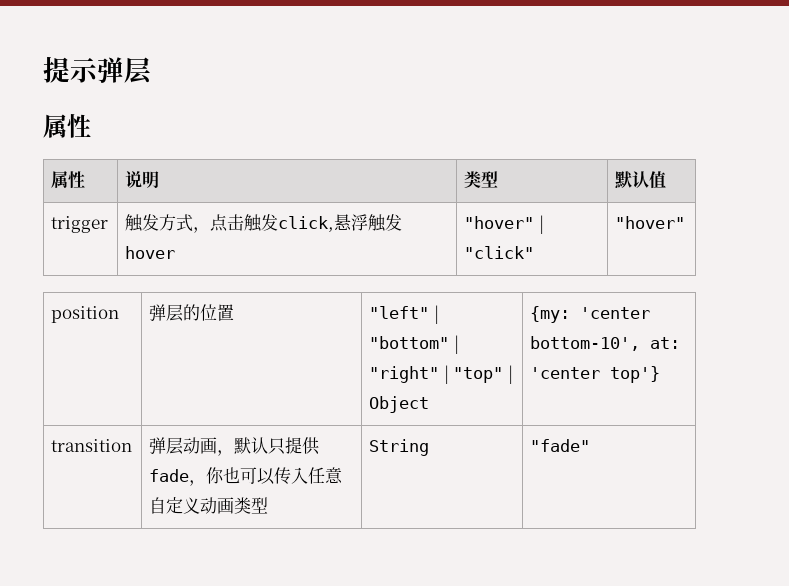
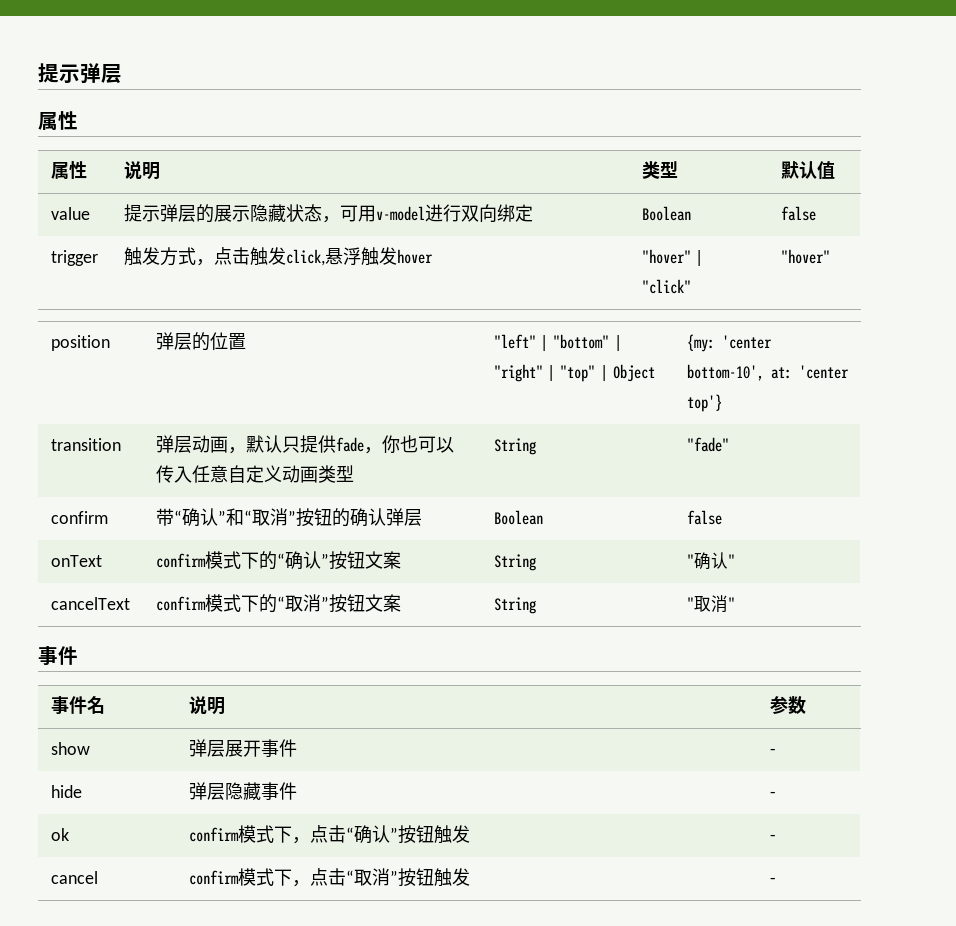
(667, 180) none -> [50,207,90,220] [123,204,533,223] [641,206,691,221] [780,206,816,221] // value | 提示弹层的展示隐藏状态，可用v-model进行双向绑定 | Boolean | false
(591, 445) none -> [50,511,108,524] [155,508,422,527] [493,510,543,525] [686,510,722,525] [50,555,102,567] [155,551,401,570] [493,554,536,571] [686,552,735,570] [50,597,130,610] [155,594,401,613] [493,597,536,614] [686,595,735,613] [38,646,78,665] [50,696,105,714] [188,696,225,715] [769,696,806,714] [50,742,90,755] [188,739,297,757] [769,748,776,755] [50,785,82,798] [188,782,297,801] [769,791,776,798] [50,828,69,841] [188,825,470,844] [769,834,776,841] [50,871,98,884] [188,868,470,887] [769,877,776,884] // confirm | 带“确认”和“取消”按钮的确认弹层 | Boolean | false // onText | confirm模式下的“确认”按钮文案 | String | "确认" // cancelText | confirm模式下的“取消”按钮文案 | String | "取消" // 事件 // 事件名 | 说明 | 参数 // show | 弹层展开事件 | - // hide | 弹层隐藏事件 | - // ok | confirm模式下，点击“确认”按钮触发 | - // cancel | confirm模式下，点击“取消”按钮触发 | -

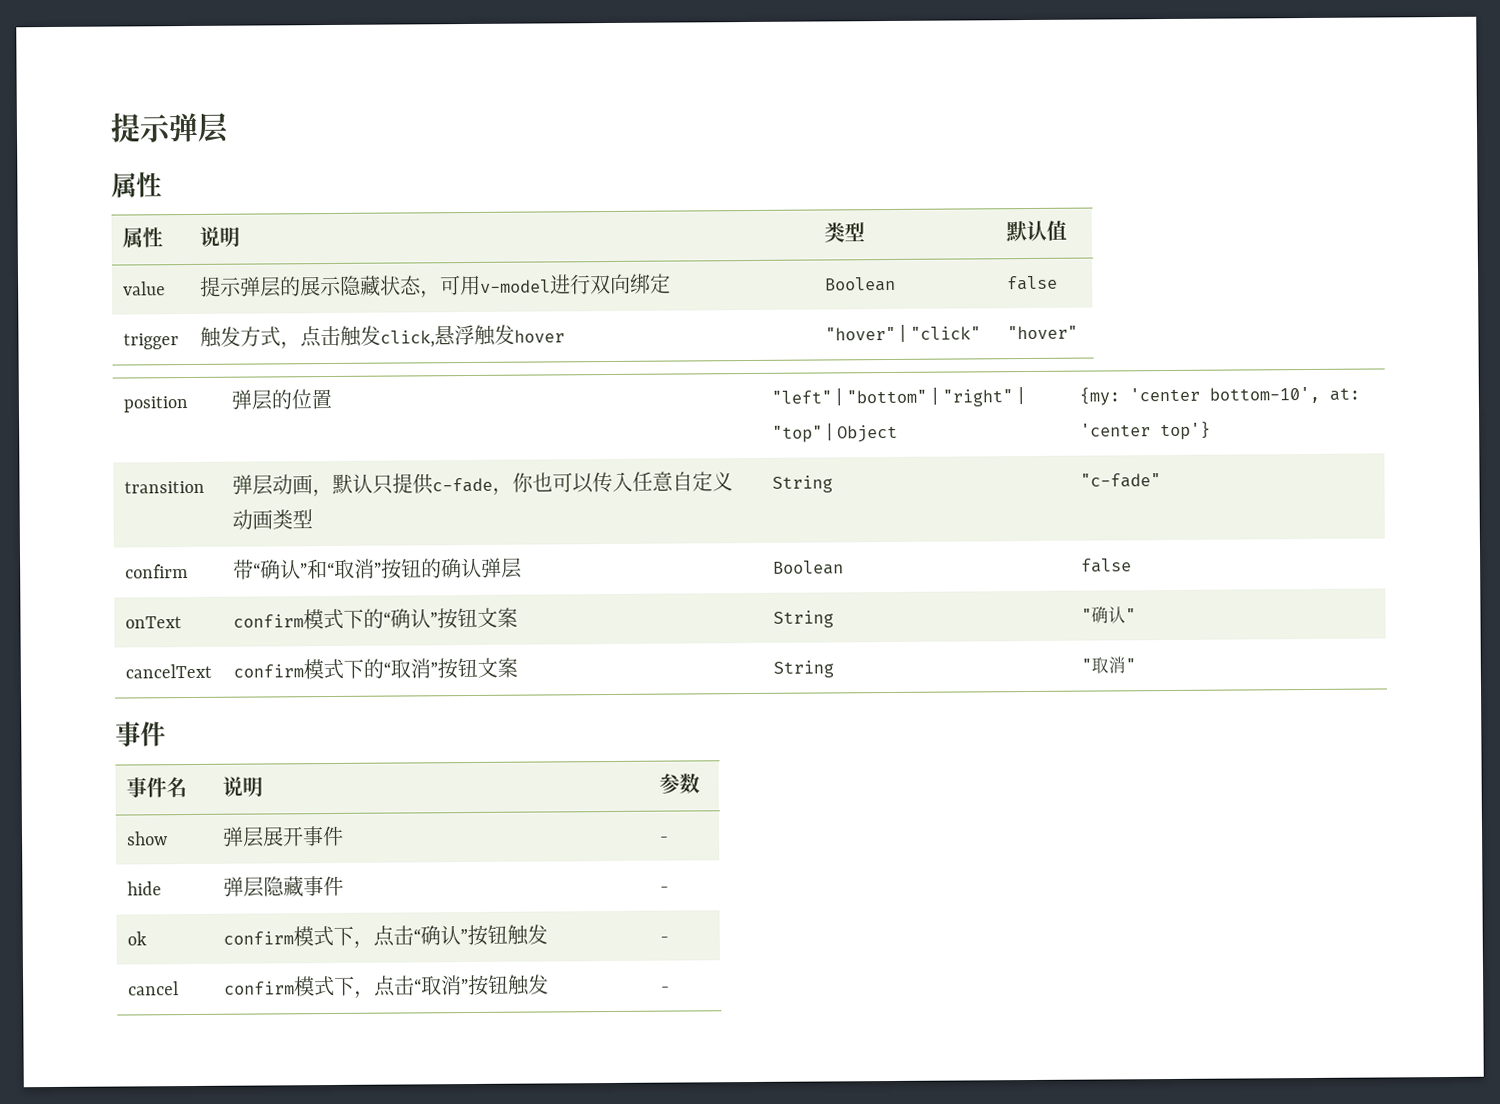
[335,437,364,452] fade -> [431,477,493,493] c-fade
[686,437,729,452] "fade" -> [1079,473,1161,488] "c-fade"

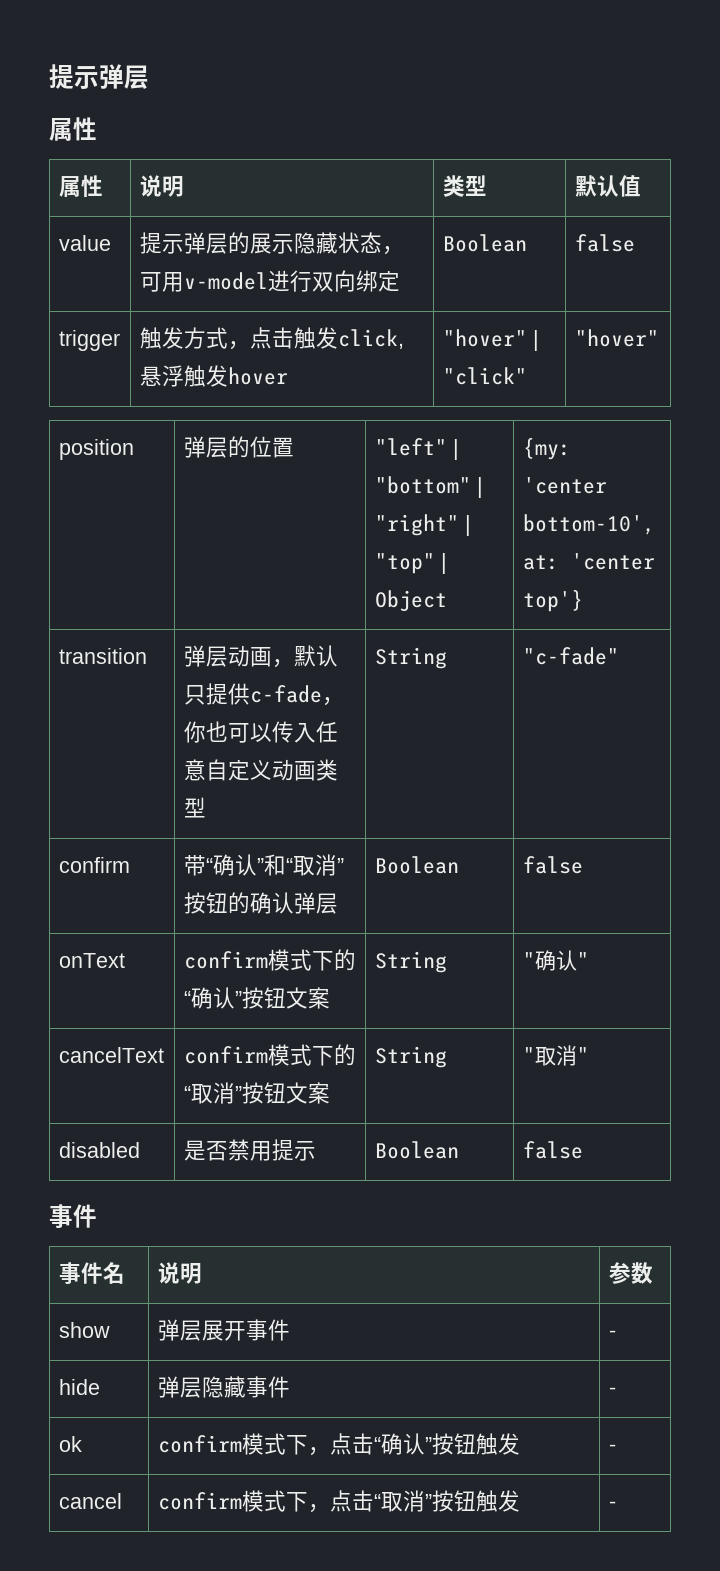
(1136, 665) none -> [58,1142,140,1158] [183,1139,316,1161] [374,1141,459,1159] [522,1141,583,1159] // disabled | 是否禁用提示 | Boolean | false

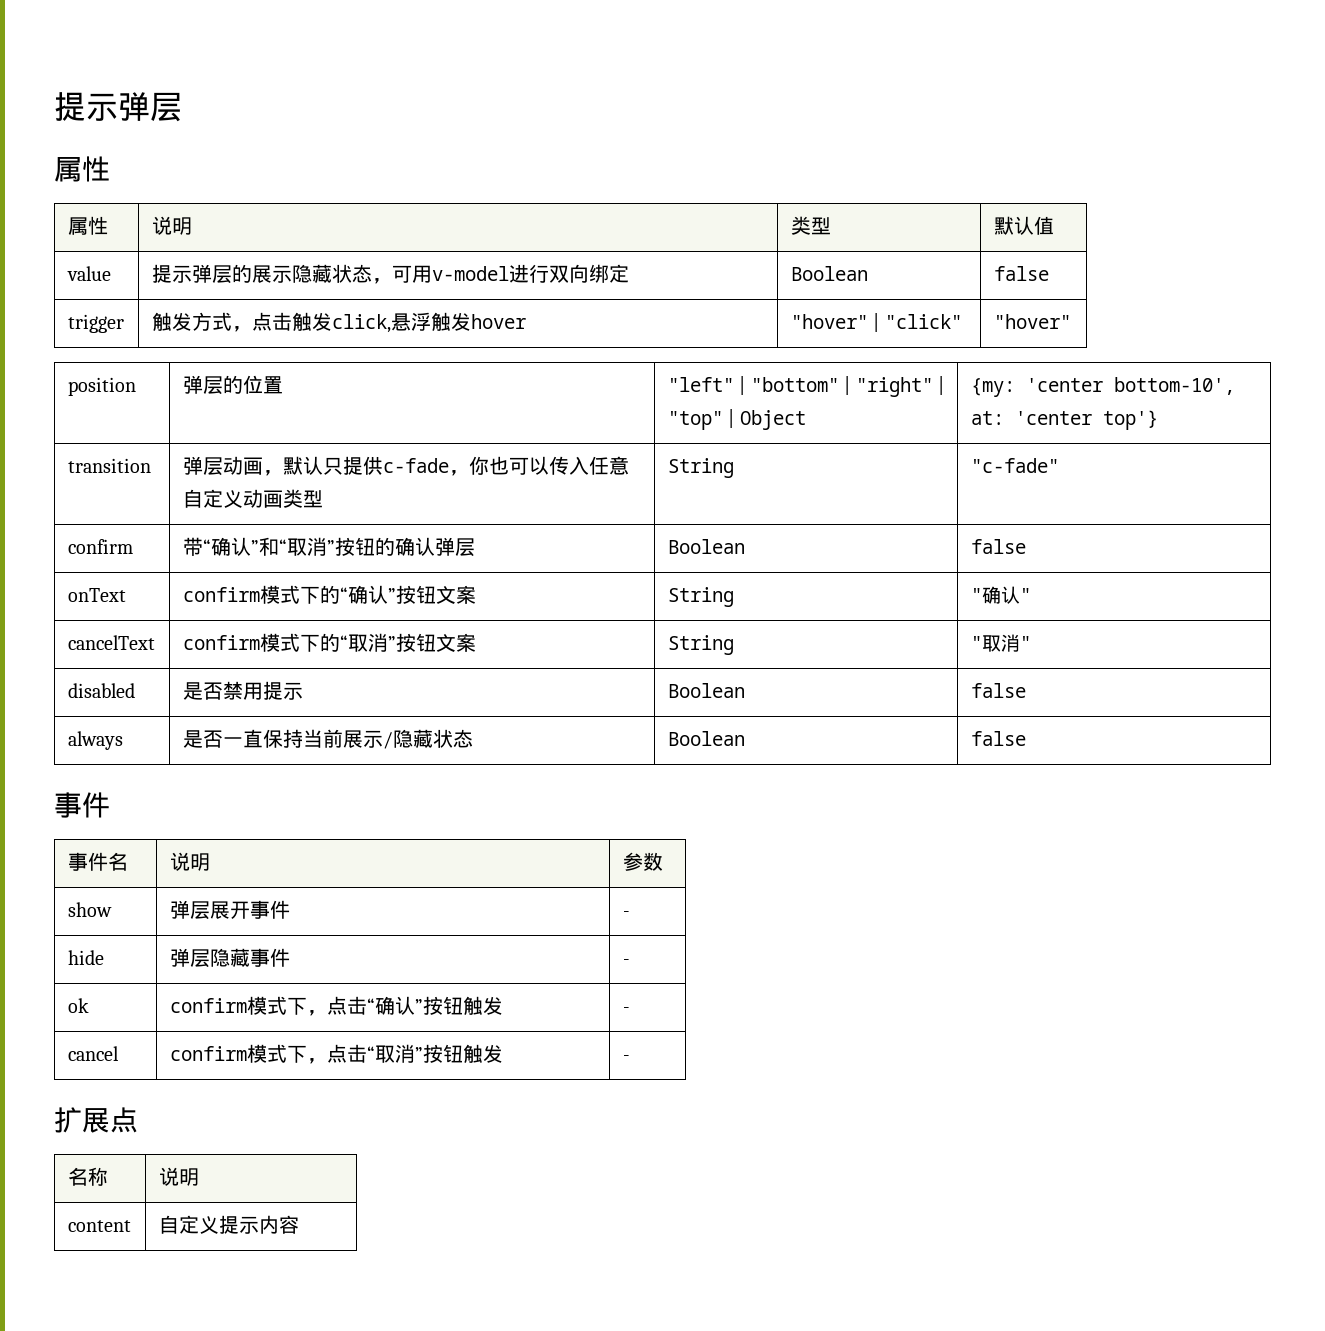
(583, 1150) none -> [67,731,123,750] [182,729,473,749] [667,731,745,746] [970,731,1026,746] // always | 是否一直保持当前展示/隐藏状态 | Boolean | false
(616, 1505) none -> [54,1107,138,1133] [67,1167,108,1186] [158,1167,199,1186] [67,1220,131,1232] [158,1215,299,1234] // 扩展点 // 名称 | 说明 // content | 自定义提示内容

